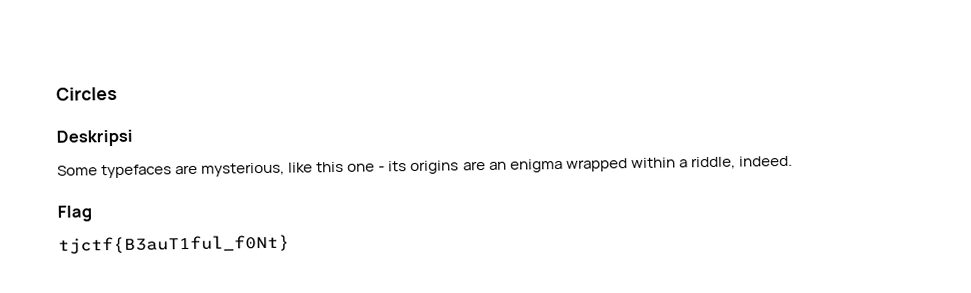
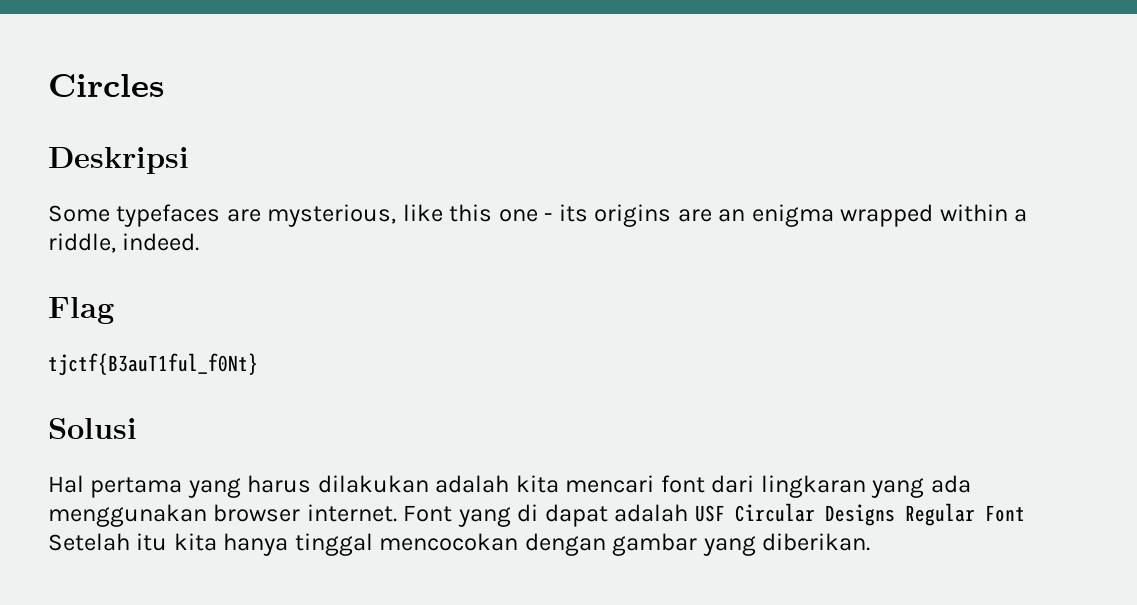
(290, 244) none -> [48,418,137,439] [48,475,971,498] [48,503,1025,527] [48,533,871,556] // Solusi // Hal pertama yang harus dilakukan adalah kita mencari font dari lingkaran yang ada menggunakan browser internet. Font yang di dapat adalah USF Circular Designs Regular Font Setelah itu kita hanya tinggal mencocokan dengan gambar yang diberikan.

